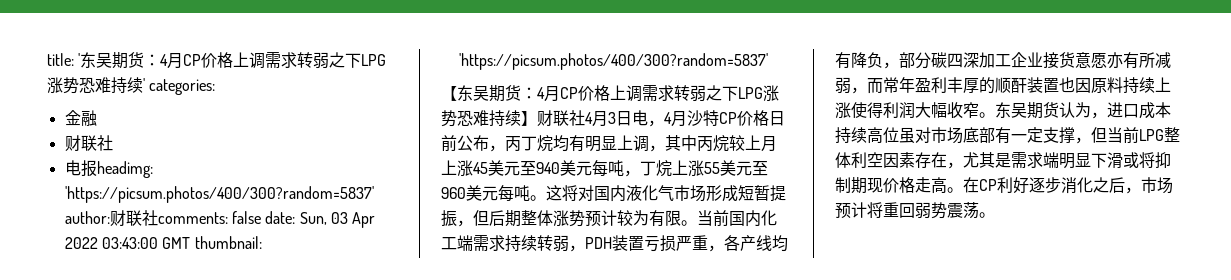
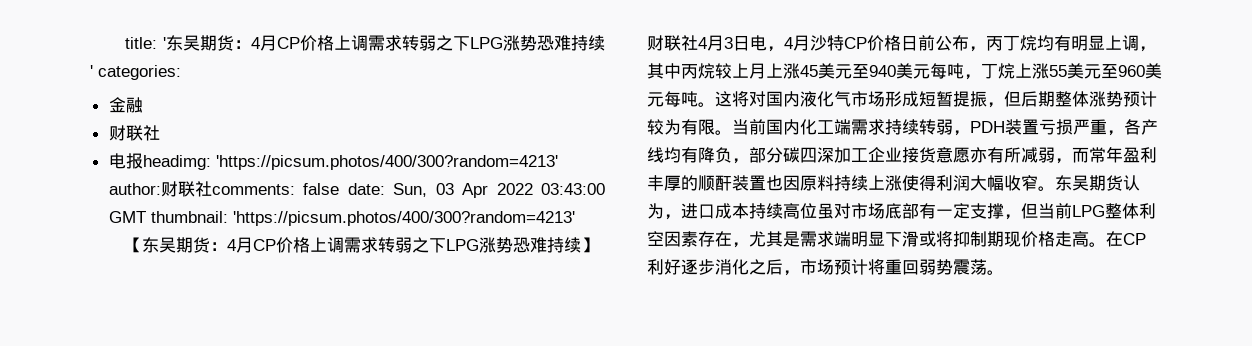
[64,186,374,203] 'https://picsum.photos/400/300?random=5837' -> [215,155,558,170] 'https://picsum.photos/400/300?random=4213'
[458,53,768,70] 'https://picsum.photos/400/300?random=5837' -> [232,211,575,226] 'https://picsum.photos/400/300?random=4213'

